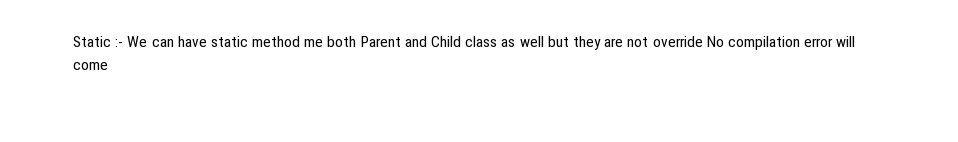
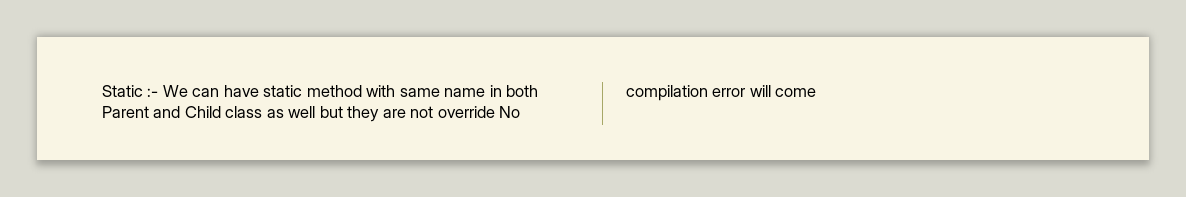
[304,39,324,47] me -> [366,85,502,97] with same name in

